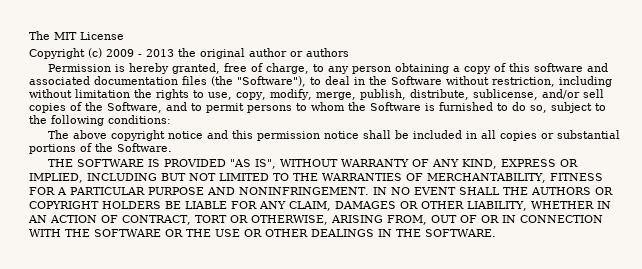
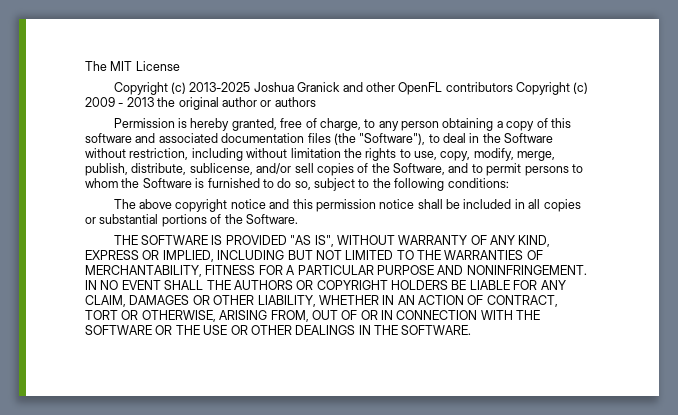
(102, 53) none -> [189,82,589,95] 2013-2025 Joshua Granick and other OpenFL contributors Copyright (c)

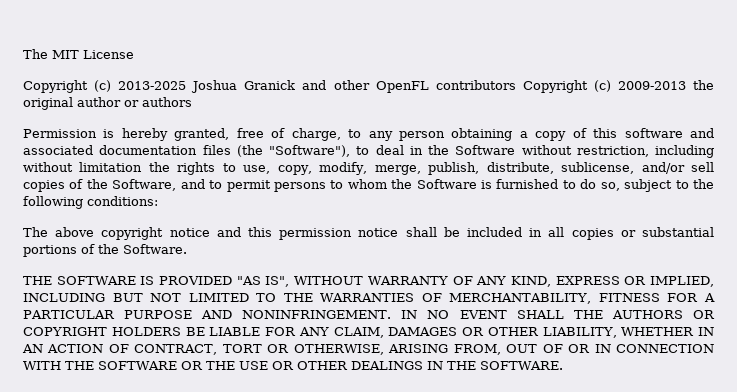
[85,97,154,107] 2009 - 2013 -> [617,81,686,90] 2009-2013

